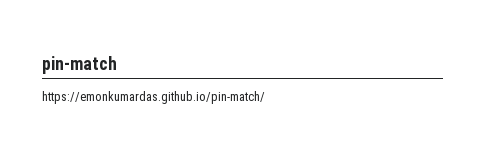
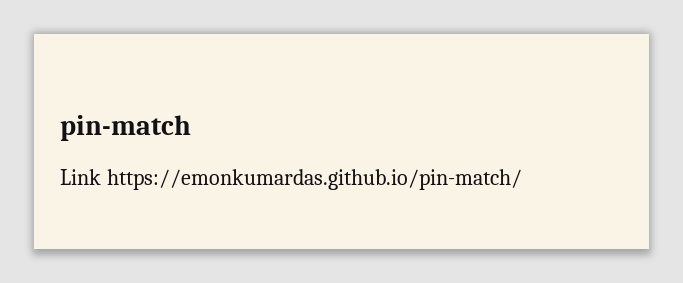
(117, 65) none -> [60,169,101,185] Link

